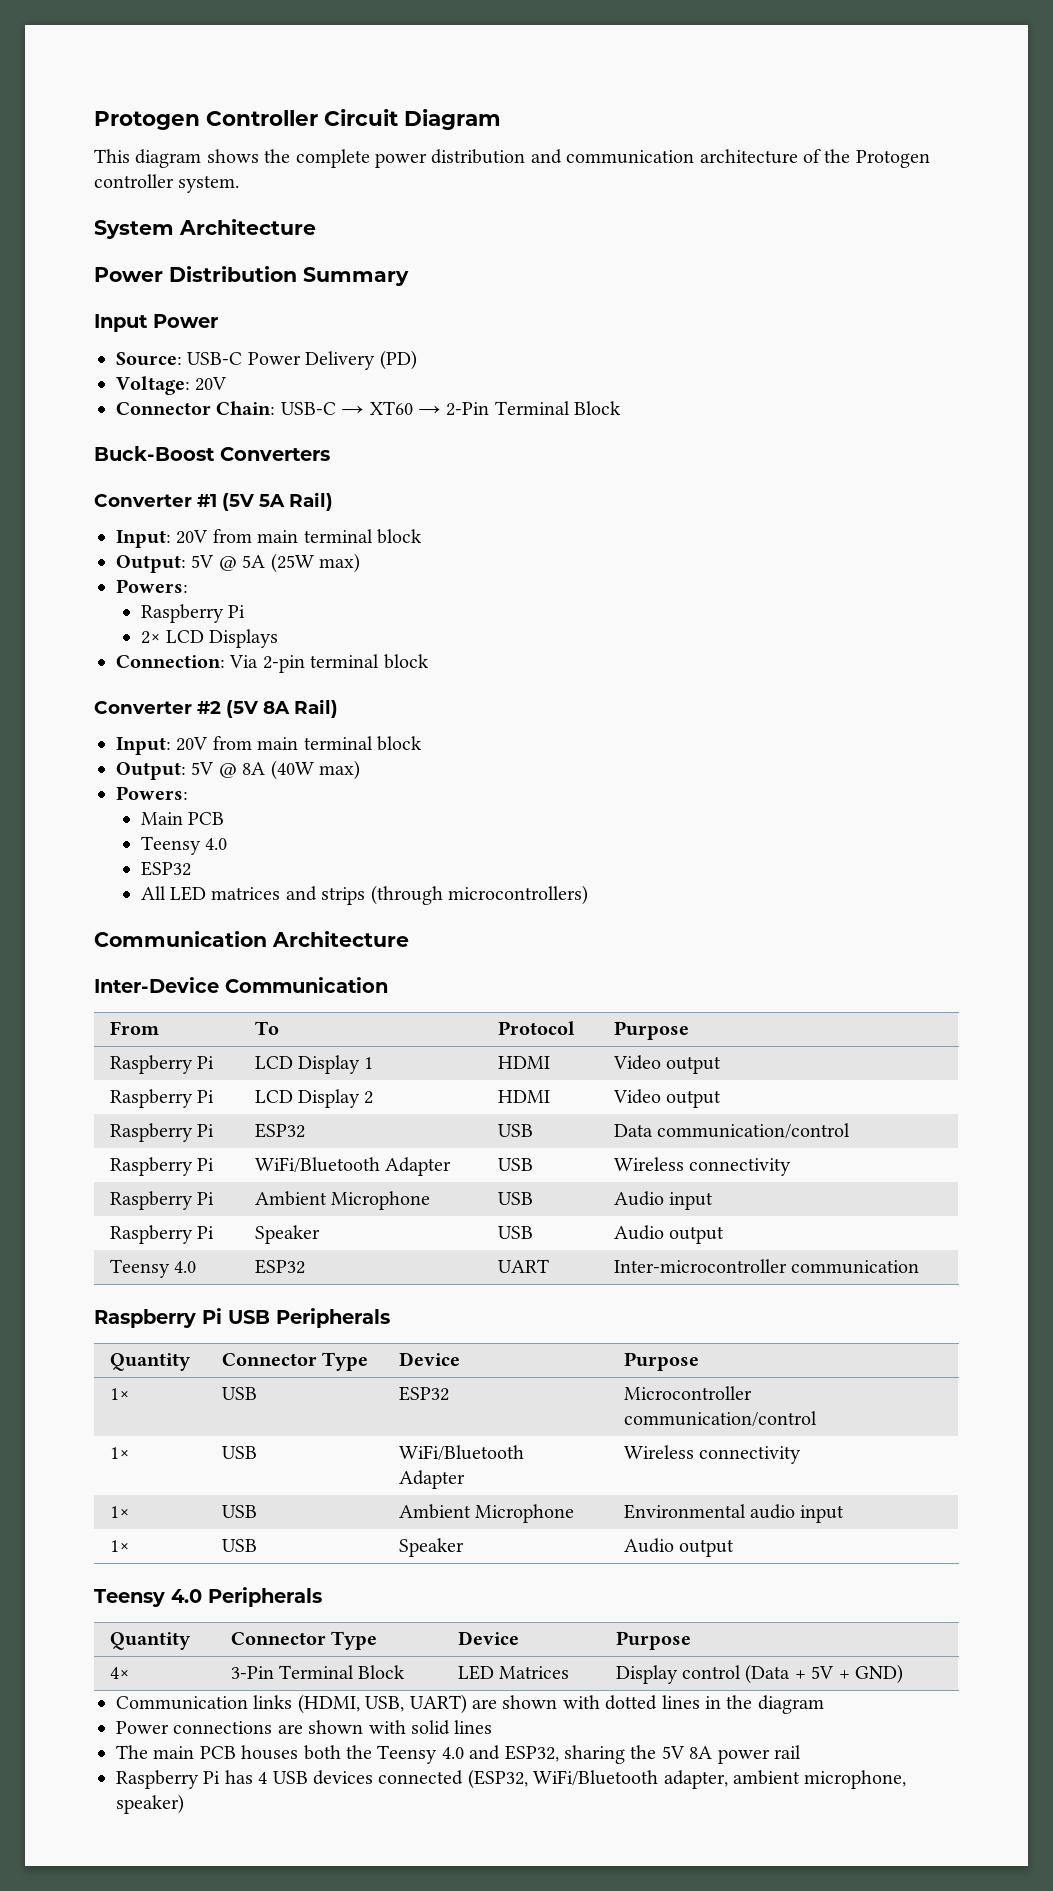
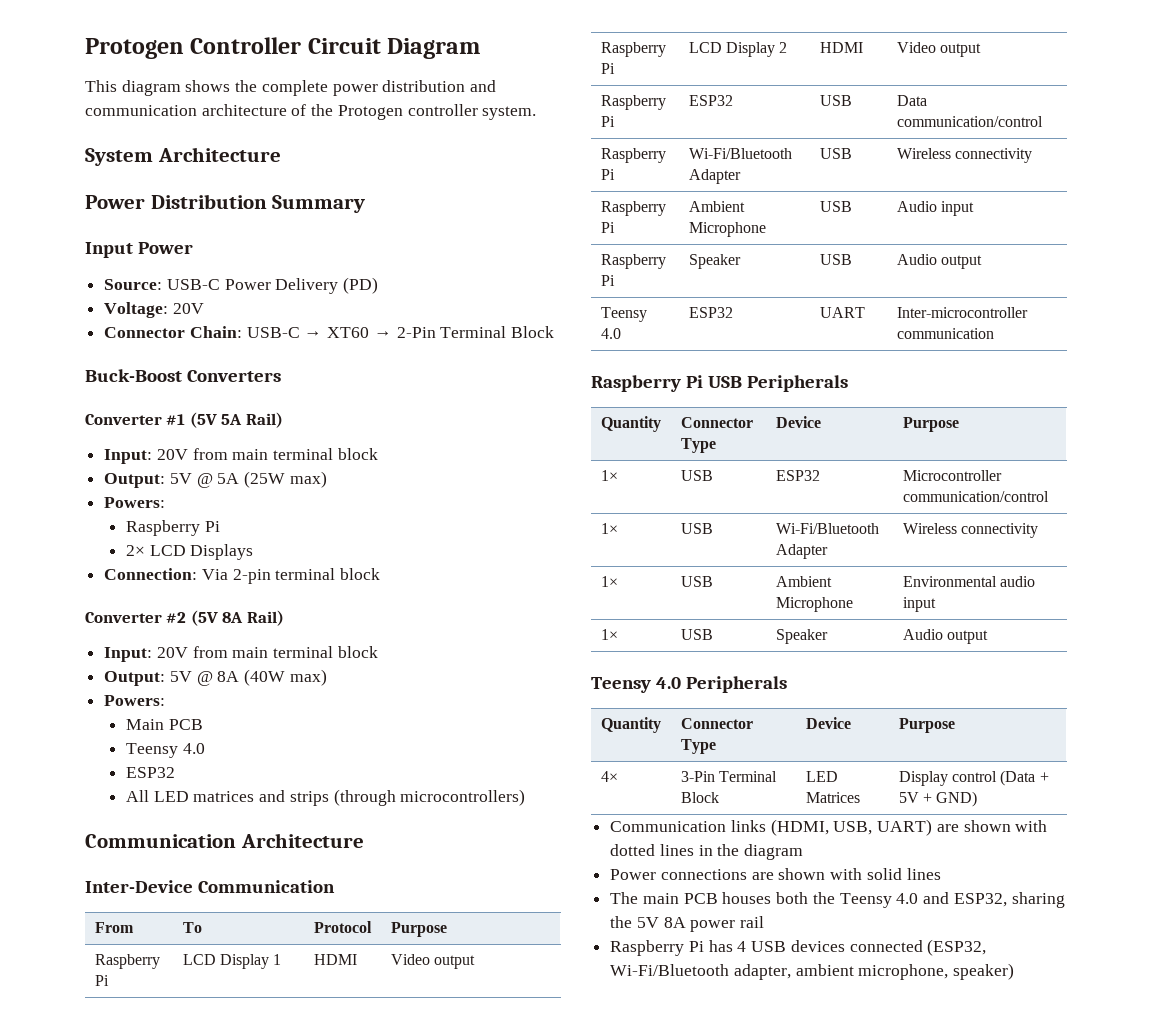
[254,1157,380,1173] WiFi/Bluetooth -> [688,148,792,159] Wi-Fi/Bluetooth
[398,1445,524,1461] WiFi/Bluetooth -> [775,523,879,534] Wi-Fi/Bluetooth
[533,1770,659,1786] WiFi/Bluetooth -> [610,964,730,976] Wi-Fi/Bluetooth

